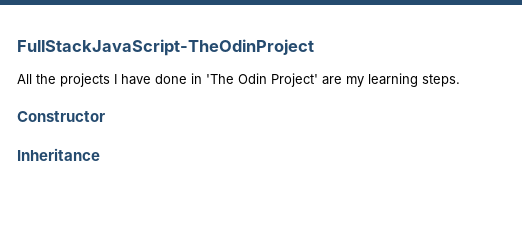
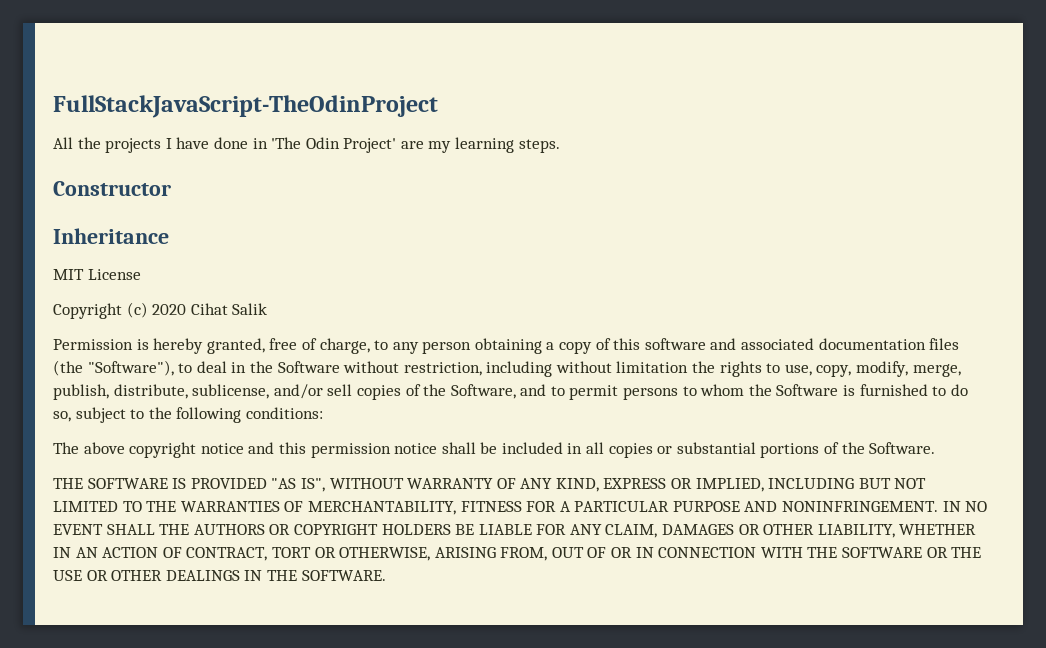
(100, 154) none -> [53,269,141,280] [53,302,268,319] [53,338,960,354] [53,360,961,377] [53,384,968,400] [53,407,323,423] [53,442,936,458] [53,478,927,492] [53,501,988,515] [53,524,977,538] [53,547,982,561] [53,570,386,581] // MIT License // Copyright (c) 2020 Cihat Salik // Permission is hereby granted, free of charge, to any person obtaining a copy of this software and associated documentation files (the "Software"), to deal in the Software without restriction, including without limitation the rights to use, copy, modify, merge, publish, distribute, sublicense, and/or sell copies of the Software, and to permit persons to whom the Software is furnished to do so, subject to the following conditions: // The above copyright notice and this permission notice shall be included in all copies or substantial portions of the Software. // THE SOFTWARE IS PROVIDED "AS IS", WITHOUT WARRANTY OF ANY KIND, EXPRESS OR IMPLIED, INCLUDING BUT NOT LIMITED TO THE WARRANTIES OF MERCHANTABILITY, FITNESS FOR A PARTICULAR PURPOSE AND NONINFRINGEMENT. IN NO EVENT SHALL THE AUTHORS OR COPYRIGHT HOLDERS BE LIABLE FOR ANY CLAIM, DAMAGES OR OTHER LIABILITY, WHETHER IN AN ACTION OF CONTRACT, TORT OR OTHERWISE, ARISING FROM, OUT OF OR IN CONNECTION WITH THE SOFTWARE OR THE USE OR OTHER DEALINGS IN THE SOFTWARE.

